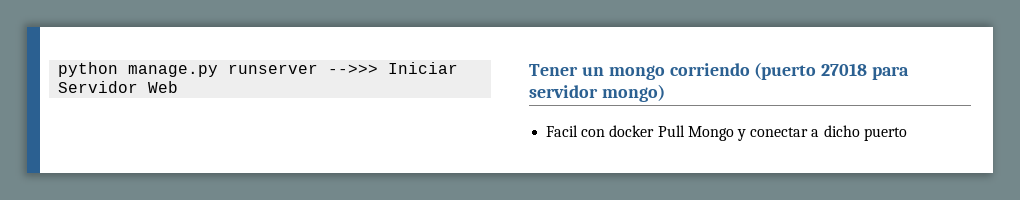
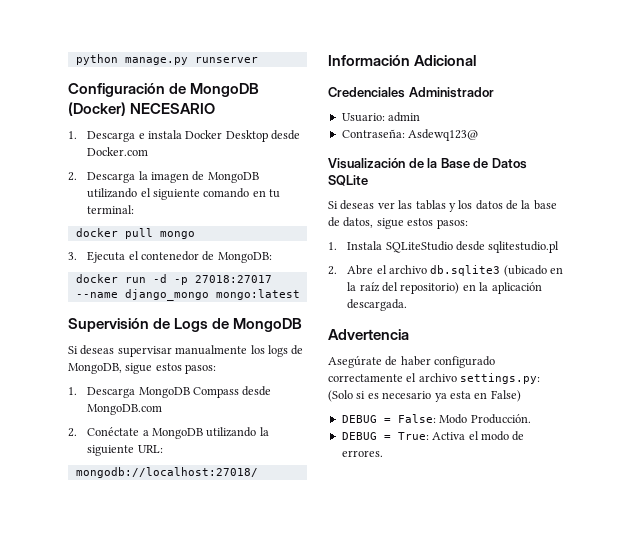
[328,62,459,74] [58,81,179,93] [529,62,910,80] [529,84,665,102] [546,125,907,141] -->>> Iniciar Servidor Web // Tener un mongo corriendo (puerto 27018 para servidor mongo) // Facil con docker Pull Mongo y conectar a dicho puerto -> [68,83,260,97] [68,102,216,116] [68,130,301,142] [87,147,149,156] [68,171,259,183] [87,188,281,200] [87,205,135,214] [75,228,195,239] [68,251,272,263] [75,274,272,285] [75,289,300,301] [68,318,303,332] [68,345,304,357] [68,363,217,374] [68,386,272,398] [87,404,163,415] [68,427,269,439] [87,445,163,456] [75,467,258,478] [328,55,477,66] [328,87,494,98] [341,112,421,122] [341,129,479,141] [328,158,527,169] [328,175,368,186] [328,200,557,212] [328,217,468,229] [328,241,560,253] [328,265,564,277] [347,282,542,294] [347,299,408,311] [328,329,409,340] [328,355,496,368] [328,373,541,384] [328,390,521,402] [341,414,531,424] [341,431,525,441] [341,450,383,457] // Configuración de MongoDB (Docker) NECESARIO // 1. Descarga e instala Docker Desktop desde Docker.com // 2. Descarga la imagen de MongoDB utilizando el siguiente comando en tu terminal: // docker pull mongo // 3. Ejecuta el contenedor de MongoDB: // docker run -d -p 27018:27017 --name django_mongo mongo:latest // Supervisión de Logs de MongoDB // Si deseas supervisar manualmente los logs de MongoDB, sigue estos pasos: // 1. Descarga MongoDB Compass desde MongoDB.com // 2. Conéctate a MongoDB utilizando la siguiente URL: // mongodb://localhost:27018/ // Información Adicional // Credenciales Administrador // Usuario: admin // Contraseña: Asdewq123@ // Visualización de la Base de Datos SQLite // Si deseas ver las tablas y los datos de la base de datos, sigue estos pasos: // 1. Instala SQLiteStudio desde sqlitestudio.pl // 2. Abre el archivo db.sqlite3 (ubicado en la raíz del repositorio) en la aplicación descargada. // Advertencia // Asegúrate de haber configurado correctamente el archivo settings.py: (Solo si es necesario ya esta en False) // DEBUG = False: Modo Producción. // DEBUG = True: Activa el modo de errores.

